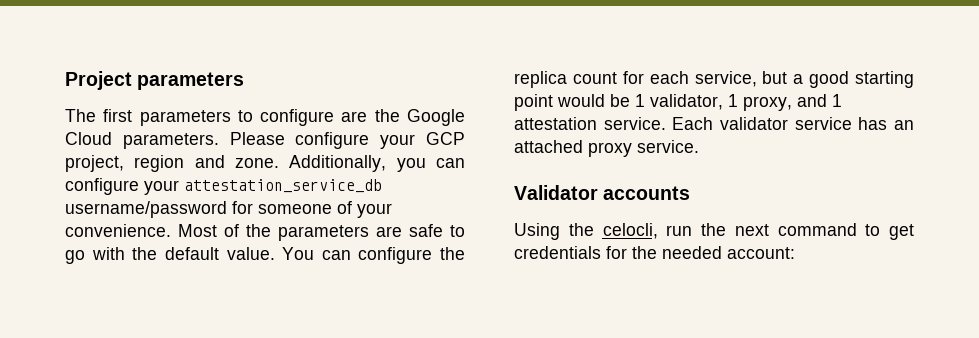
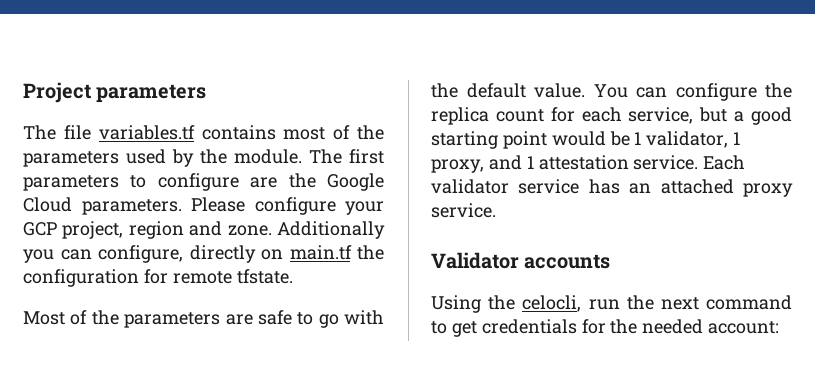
(96, 115) none -> [63,125,384,140] [23,149,342,167] file variables.tf contains most of the parameters used by the module. The
[289,155,387,172] Additionally, -> [277,221,385,239] Additionally
[65,178,382,195] [65,201,392,218] [65,224,171,237] configure your attestation_service_db username/password for someone of your convenience. -> [98,245,384,263] [23,269,293,287] configure, directly on main.tf the configuration for remote tfstate. //

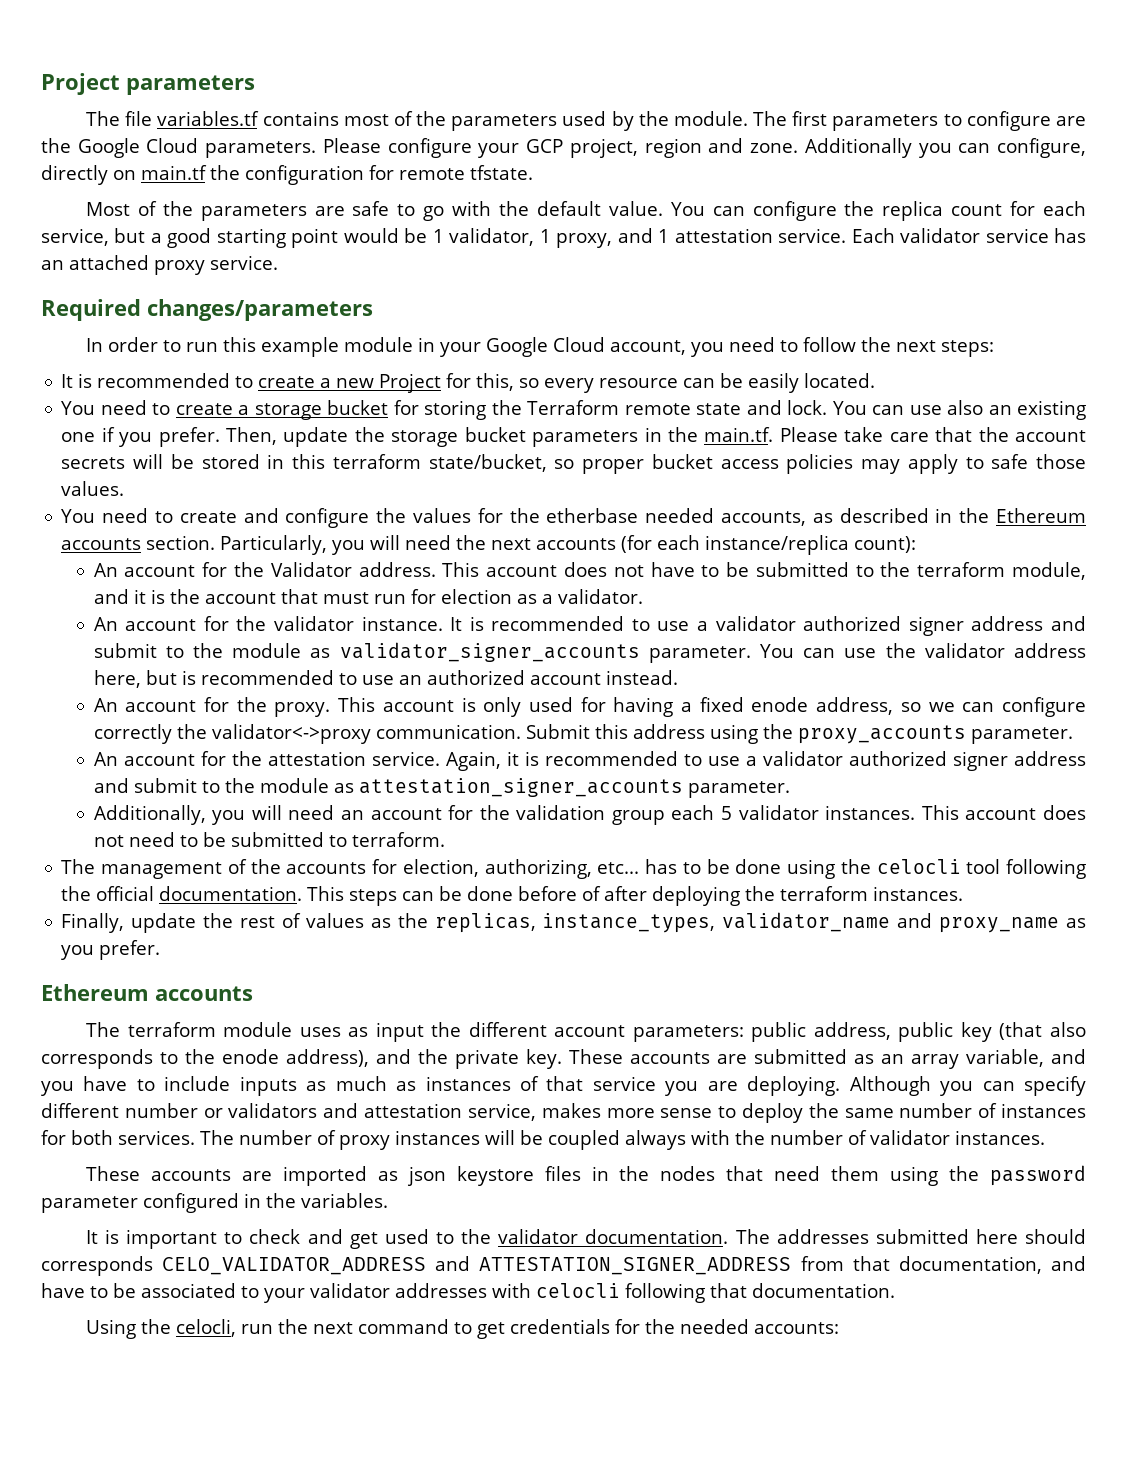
[431,252,611,269] Validator accounts -> [41,299,373,321] [85,337,994,357] [61,373,876,393] [61,400,1086,420] [61,427,1086,447] [61,454,1086,474] [61,481,125,496] [61,508,1086,528] [61,535,917,555] [93,562,1086,580] [93,589,643,604] [93,616,1086,636] [93,642,1086,663] [93,670,678,688] [93,697,1086,717] [93,724,1073,744] [93,751,1086,771] [93,778,790,798] [93,805,1086,825] [93,832,445,847] [61,859,1086,879] [61,886,964,906] [61,912,1087,933] [61,940,161,960] [41,984,253,1001] [85,1022,1087,1042] [41,1049,1087,1069] [41,1076,1087,1096] [41,1103,1086,1123] [41,1130,1045,1150] [85,1165,1086,1186] [41,1193,388,1213] [85,1229,1086,1249] [41,1256,1086,1276] [41,1283,895,1303] Required changes/parameters // In order to run this example module in your Google Cloud account, you need to follow the next steps: // It is recommended to create a new Project for this, so every resource can be easily located. // You need to create a storage bucket for storing the Terraform remote state and lock. You can use also an existing one if you prefer. Then, update the storage bucket parameters in the main.tf. Please take care that the account secrets will be stored in this terraform state/bucket, so proper bucket access policies may apply to safe those values. // You need to create and configure the values for the etherbase needed accounts, as described in the Ethereum accounts section. Particularly, you will need the next accounts (for each instance/replica count): // An account for the Validator address. This account does not have to be submitted to the terraform module, and it is the account that must run for election as a validator. // An account for the validator instance. It is recommended to use a validator authorized signer address and submit to the module as validator_signer_accounts parameter. You can use the validator address here, but is recommended to use an authorized account instead. // An account for the proxy. This account is only used for having a fixed enode address, so we can configure correctly the validator<->proxy communication. Submit this address using the proxy_accounts parameter. // An account for the attestation service. Again, it is recommended to use a validator authorized signer address and submit to the module as attestation_signer_accounts parameter. // Additionally, you will need an account for the validation group each 5 validator instances. This account does not need to be submitted to terraform. // The management of the accounts for election, authorizing, etc... has to be done using the celocli tool following the official documentation. This steps can be done before of after deploying the terraform instances. // Finally, update the rest of values as the replicas, instance_types, validator_name and proxy_name as you prefer. // Ethereum accounts // The terraform module uses as input the different account parameters: public address, public key (that also corresponds to the enode address), and the private key. These accounts are submitted as an array variable, and you have to include inputs as much as instances of that service you are deploying. Although you can specify different number or validators and attestation service, makes more sense to deploy the same number of instances for both services. The number of proxy instances will be coupled always with the number of validator instances. // These accounts are imported as json keystore files in the nodes that need them using the password parameter configured in the variables. // It is important to check and get used to the validator documentation. The addresses submitted here should corresponds CELO_VALIDATOR_ADDRESS and ATTESTATION_SIGNER_ADDRESS from that documentation, and have to be associated to your validator addresses with celocli following that documentation.
[708,321,780,334] account: -> [753,1322,839,1334] accounts:

